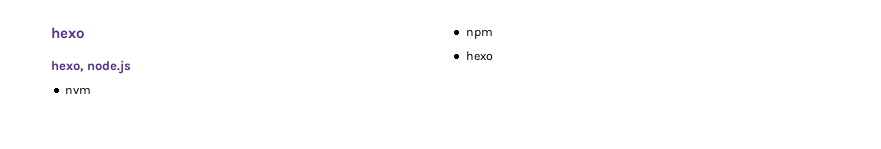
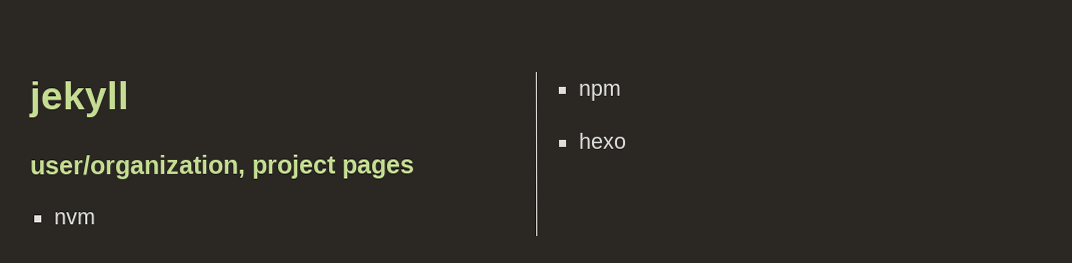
[51,27,84,39] [51,60,131,74] hexo // hexo, node.js -> [28,81,129,118] [30,154,415,180] jekyll // user/organization, project pages

